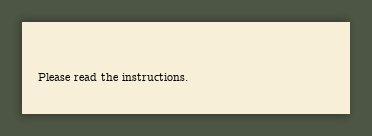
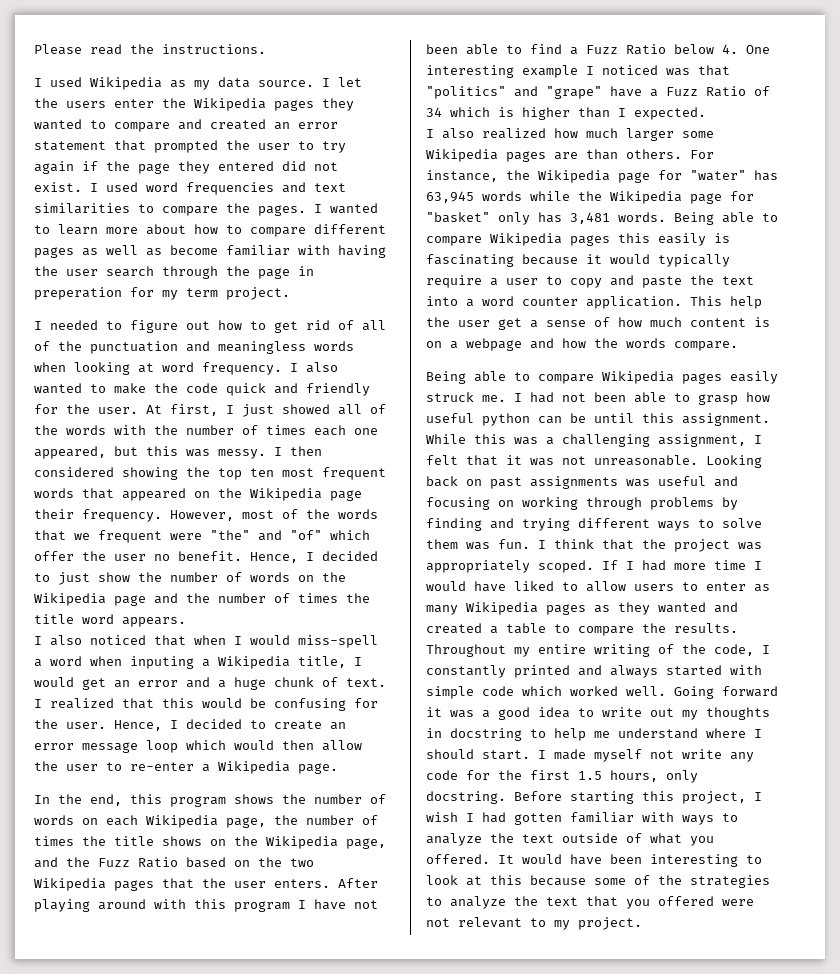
(188, 77) none -> [34,77,362,90] [34,98,354,111] [34,119,338,132] [34,140,346,153] [34,161,338,174] [34,182,346,195] [34,203,378,216] [34,224,386,237] [34,245,386,258] [34,266,314,279] [34,287,290,300] [34,320,386,333] [34,341,354,354] [34,362,338,375] [34,383,370,396] [34,404,386,417] [34,425,378,436] [34,446,322,459] [34,467,386,480] [34,488,362,501] [34,509,378,522] [34,530,370,543] [34,551,378,563] [34,572,346,585] [34,593,370,606] [34,614,186,627] [34,635,378,648] [34,656,362,669] [34,677,386,690] [34,698,378,711] [34,719,346,731] [34,740,362,753] [34,761,338,774] [34,794,386,807] [34,815,378,828] [34,836,386,849] [34,857,314,868] [34,878,378,891] [34,899,378,912] [426,44,770,55] [426,65,730,78] [426,86,770,99] [426,107,706,120] [426,128,714,141] [426,149,714,162] [426,170,778,183] [426,191,754,204] [426,212,778,225] [426,233,730,246] [426,254,730,267] [426,275,754,288] [426,296,762,309] [426,317,770,330] [426,338,738,351] [426,371,778,384] [426,392,770,405] [426,413,770,426] [426,434,762,447] [426,455,762,468] [426,476,738,489] [426,497,738,510] [426,518,762,531] [426,539,762,552] [426,560,762,573] [426,581,770,592] [426,602,738,615] [426,623,738,636] [426,644,770,657] [426,665,762,678] [426,686,778,699] [426,707,770,720] [426,728,762,741] [426,749,754,762] [426,770,698,783] [426,791,762,804] [426,812,738,825] [426,833,714,846] [426,854,762,867] [426,875,770,888] [426,896,754,909] [426,917,642,930] // I used Wikipedia as my data source. I let the users enter the Wikipedia pages they wanted to compare and created an error statement that prompted the user to try again if the page they entered did not exist. I used word frequencies and text similarities to compare the pages. I wanted to learn more about how to compare different pages as well as become familiar with having the user search through the page in preperation for my term project. // I needed to figure out how to get rid of all of the punctuation and meaningless words when looking at word frequency. I also wanted to make the code quick and friendly for the user. At first, I just showed all of the words with the number of times each one appeared, but this was messy. I then considered showing the top ten most frequent words that appeared on the Wikipedia page their frequency. However, most of the words that we frequent were "the" and "of" which offer the user no benefit. Hence, I decided to just show the number of words on the Wikipedia page and the number of times the title word appears. // I also noticed that when I would miss-spell a word when inputing a Wikipedia title, I would get an error and a huge chunk of text. I realized that this would be confusing for the user. Hence, I decided to create an error message loop which would then allow the user to re-enter a Wikipedia page. // In the end, this program shows the number of words on each Wikipedia page, the number of times the title shows on the Wikipedia page, and the Fuzz Ratio based on the two Wikipedia pages that the user enters. After playing around with this program I have not been able to find a Fuzz Ratio below 4. One interesting example I noticed was that "politics" and "grape" have a Fuzz Ratio of 34 which is higher than I expected. // I also realized how much larger some Wikipedia pages are than others. For instance, the Wikipedia page for "water" has 63,945 words while the Wikipedia page for "basket" only has 3,481 words. Being able to compare Wikipedia pages this easily is fascinating because it would typically require a user to copy and paste the text into a word counter application. This help the user get a sense of how much content is on a webpage and how the words compare. // Being able to compare Wikipedia pages easily struck me. I had not been able to grasp how useful python can be until this assignment. While this was a challenging assignment, I felt that it was not unreasonable. Looking back on past assignments was useful and focusing on working through problems by finding and trying different ways to solve them was fun. I think that the project was appropriately scoped. If I had more time I would have liked to allow users to enter as many Wikipedia pages as they wanted and created a table to compare the results. Throughout my entire writing of the code, I constantly printed and always started with simple code which worked well. Going forward it was a good idea to write out my thoughts in docstring to help me understand where I should start. I made myself not write any code for the first 1.5 hours, only docstring. Before starting this project, I wish I had gotten familiar with ways to analyze the text outside of what you offered. It would have been interesting to look at this because some of the strategies to analyze the text that you offered were not relevant to my project.

